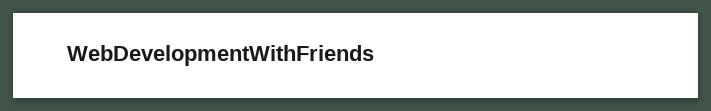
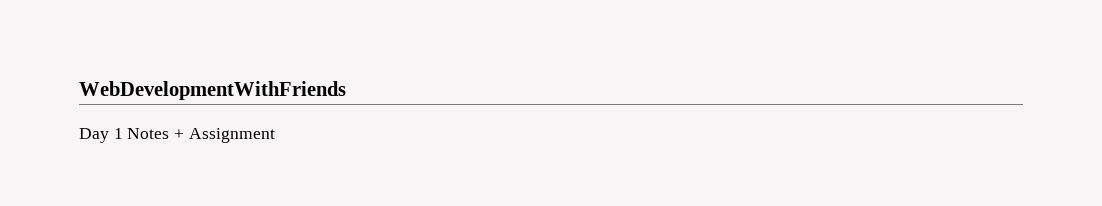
(374, 55) none -> [79,128,275,143] // Day 1 Notes + Assignment

